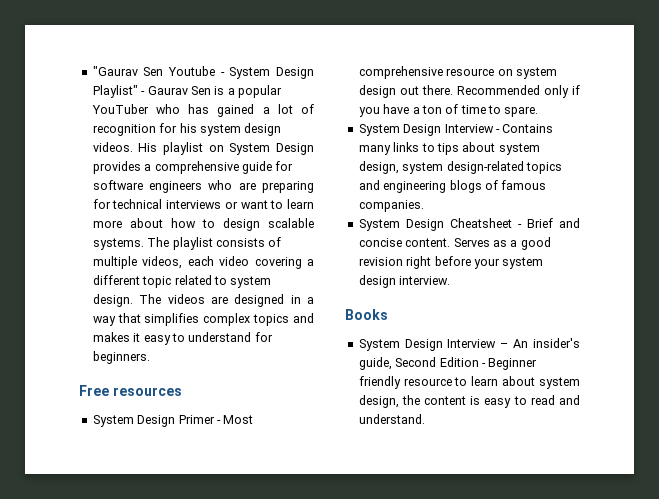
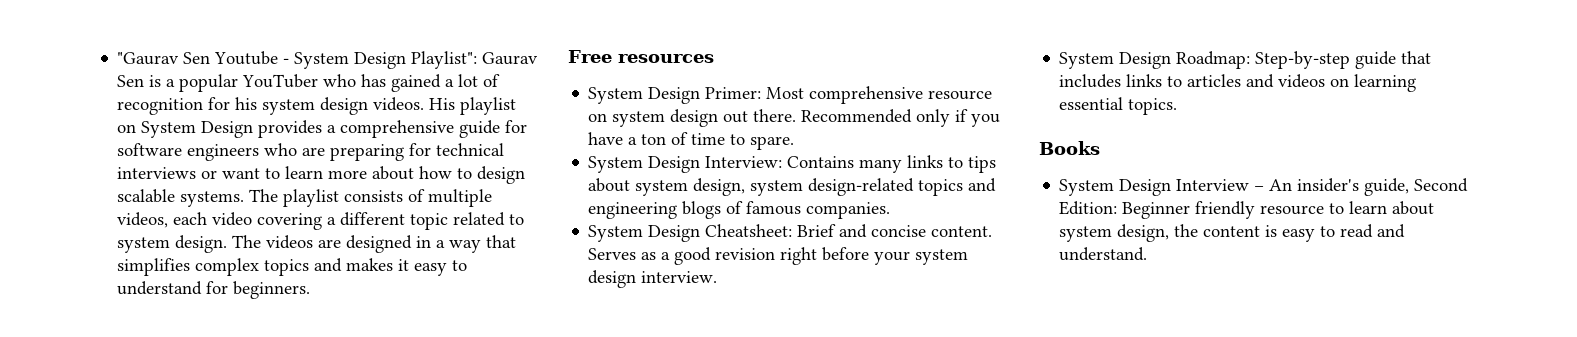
[92,85,146,98] Playlist" - -> [411,51,478,69] Playlist":
[178,415,221,424] Primer - -> [705,87,762,99] Primer:
[444,124,500,133] Interview - -> [705,156,783,168] Interview:
[449,218,522,228] Cheatsheet - -> [705,224,793,237] Cheatsheet:
(451, 280) none -> [1059,51,1432,69] [1059,74,1417,92] [1059,97,1178,115] // System Design Roadmap: Step-by-step guide that includes links to articles and videos on learning essential topics.
[439,357,486,367] Edition - -> [1059,201,1118,215] Edition:

